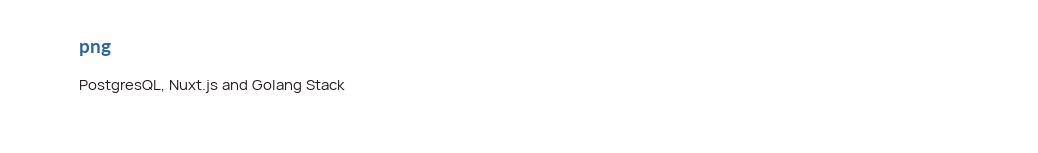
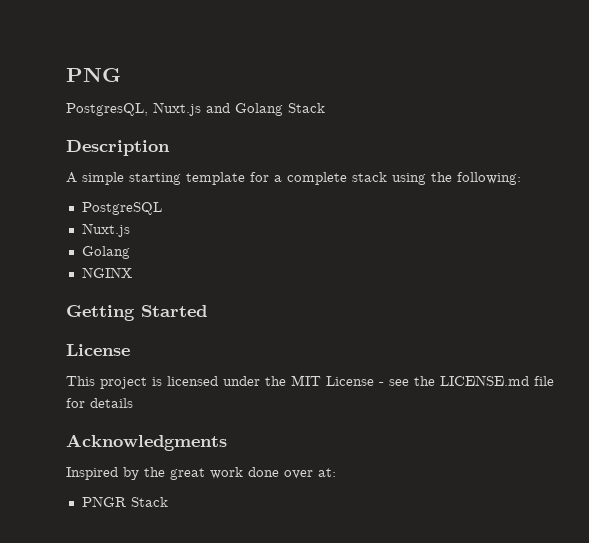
[79,43,111,56] png -> [66,67,121,82] PNG
(346, 85) none -> [66,140,170,156] [66,172,521,185] [81,202,162,215] [81,223,130,237] [81,246,130,259] [81,267,132,278] [66,305,207,321] [66,344,130,356] [66,375,554,389] [66,398,133,408] [66,434,227,451] [66,467,336,480] [81,496,168,507] // Description // A simple starting template for a complete stack using the following: // PostgreSQL // Nuxt.js // Golang // NGINX // Getting Started // License // This project is licensed under the MIT License - see the LICENSE.md file for details // Acknowledgments // Inspired by the great work done over at: // PNGR Stack

